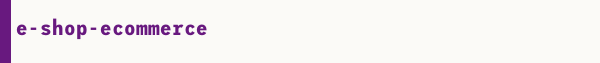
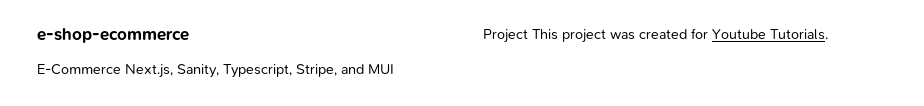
(208, 29) none -> [37,64,394,78] [483,28,828,43] // E-Commerce Next.js, Sanity, Typescript, Stripe, and MUI Project This project was created for Youtube Tutorials.

